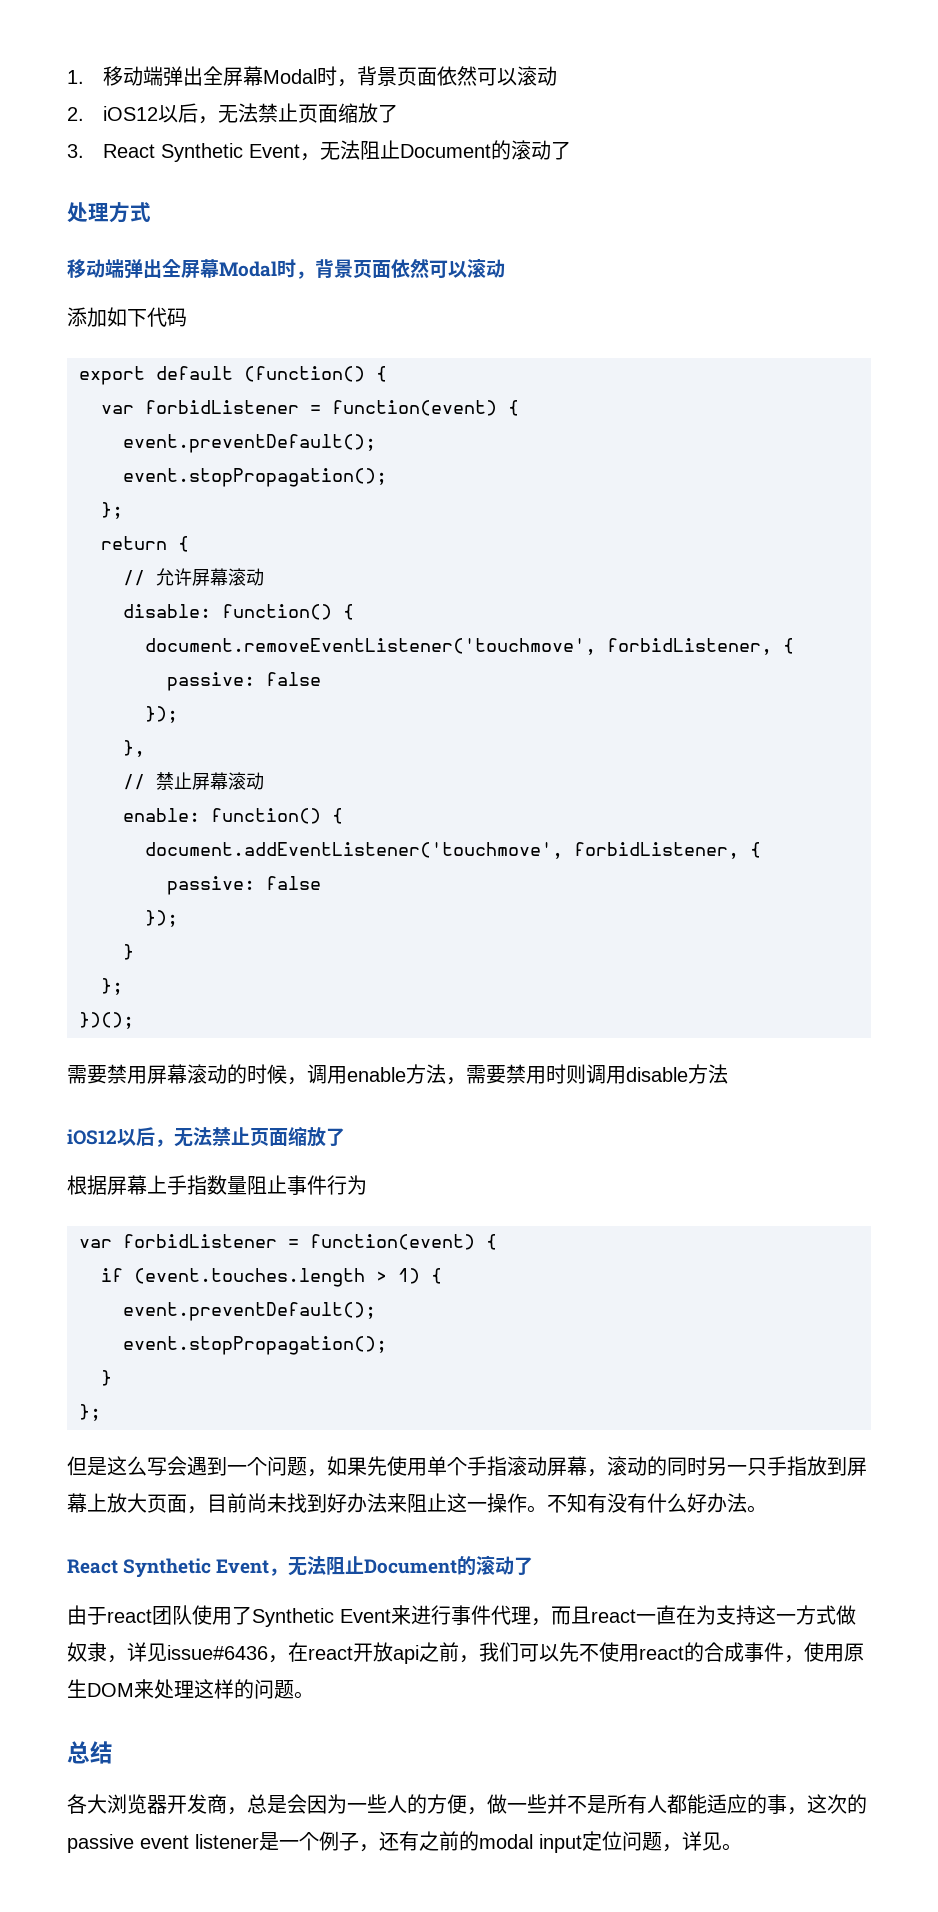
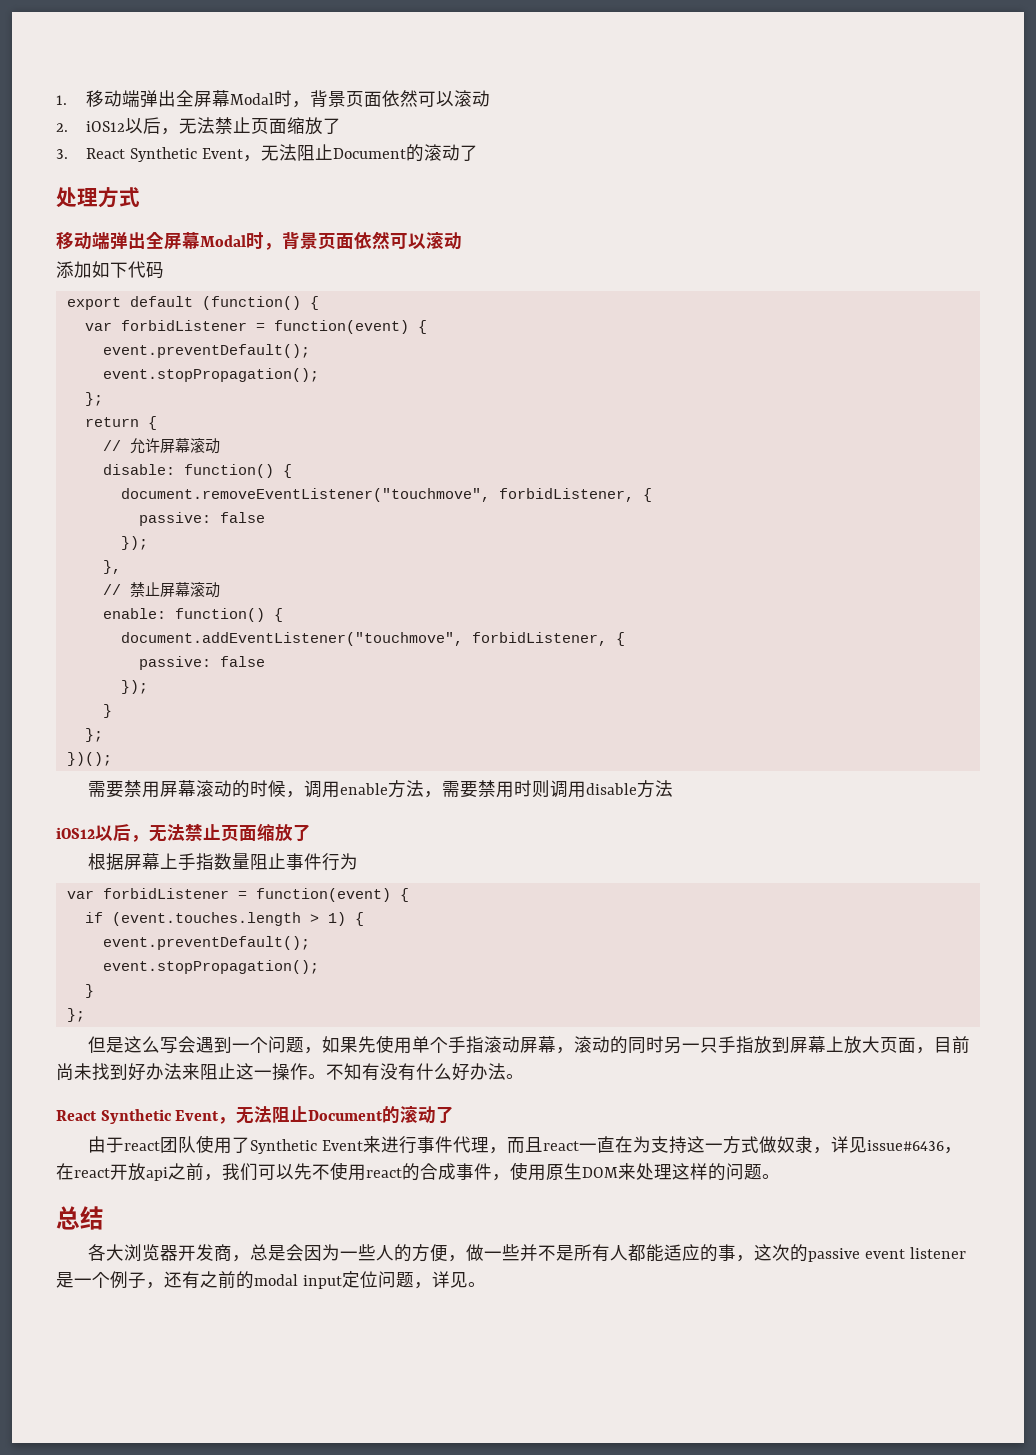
[145,638,596,655] document.removeEventListener('touchmove', -> [120,488,490,502] document.removeEventListener("touchmove",
[145,842,563,859] document.addEventListener('touchmove', -> [120,632,463,646] document.addEventListener("touchmove",

